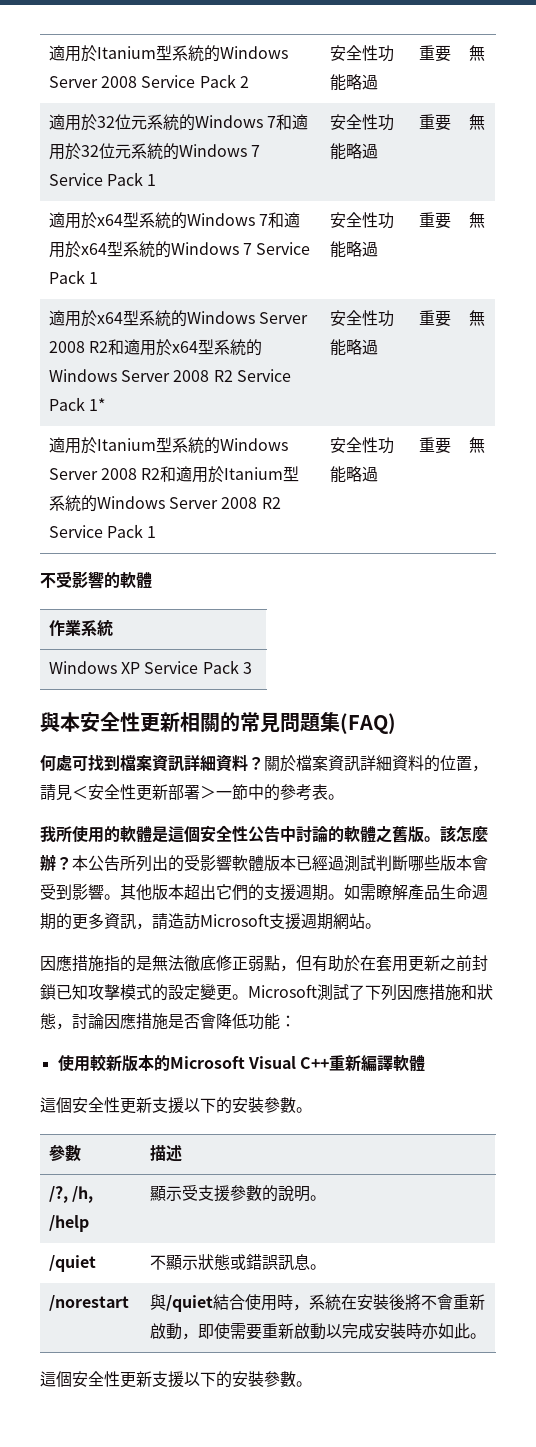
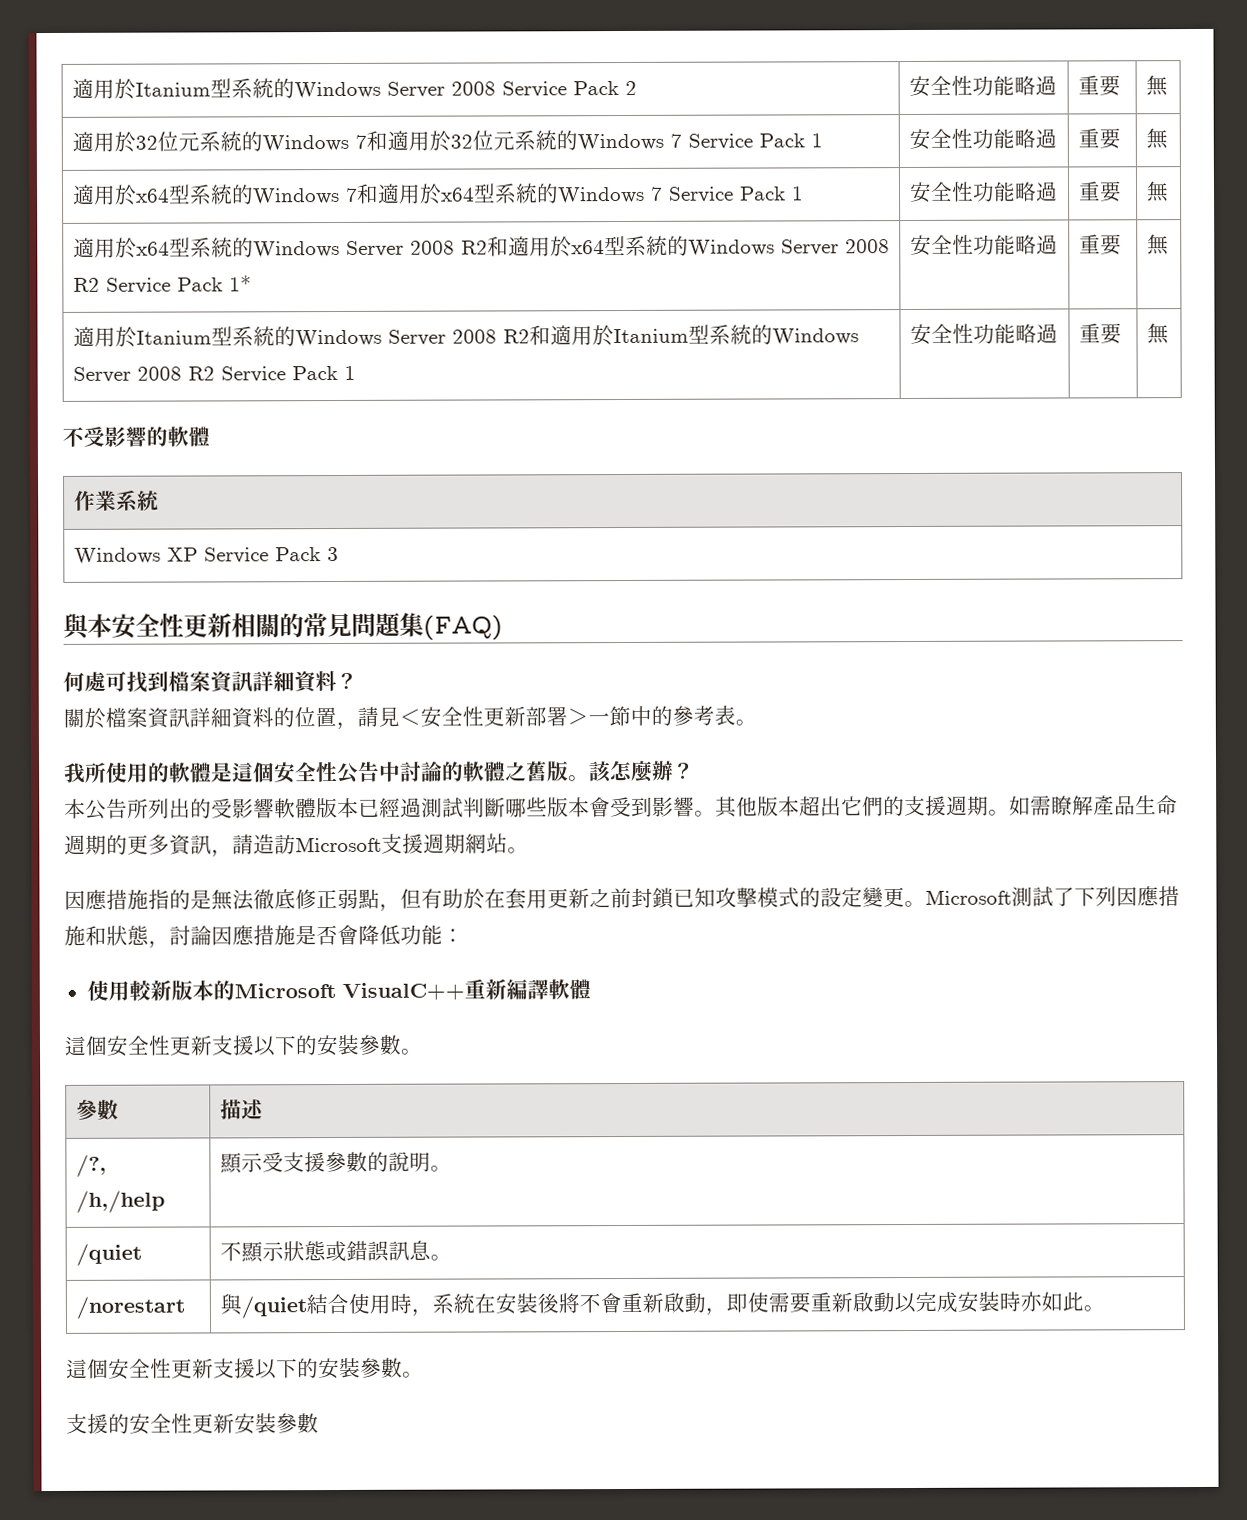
(264, 763) none -> (358, 681) //
(72, 863) none -> (695, 770) //
[247,1056,330,1069] Visual C++ -> [341,982,465,1000] VisualC++
[72,1186,94,1203] [48,1215,89,1232] /h, /help -> [75,1190,165,1213] /h,/help
(312, 1384) none -> [66,1413,319,1435] // 支援的安全性更新安裝參數

